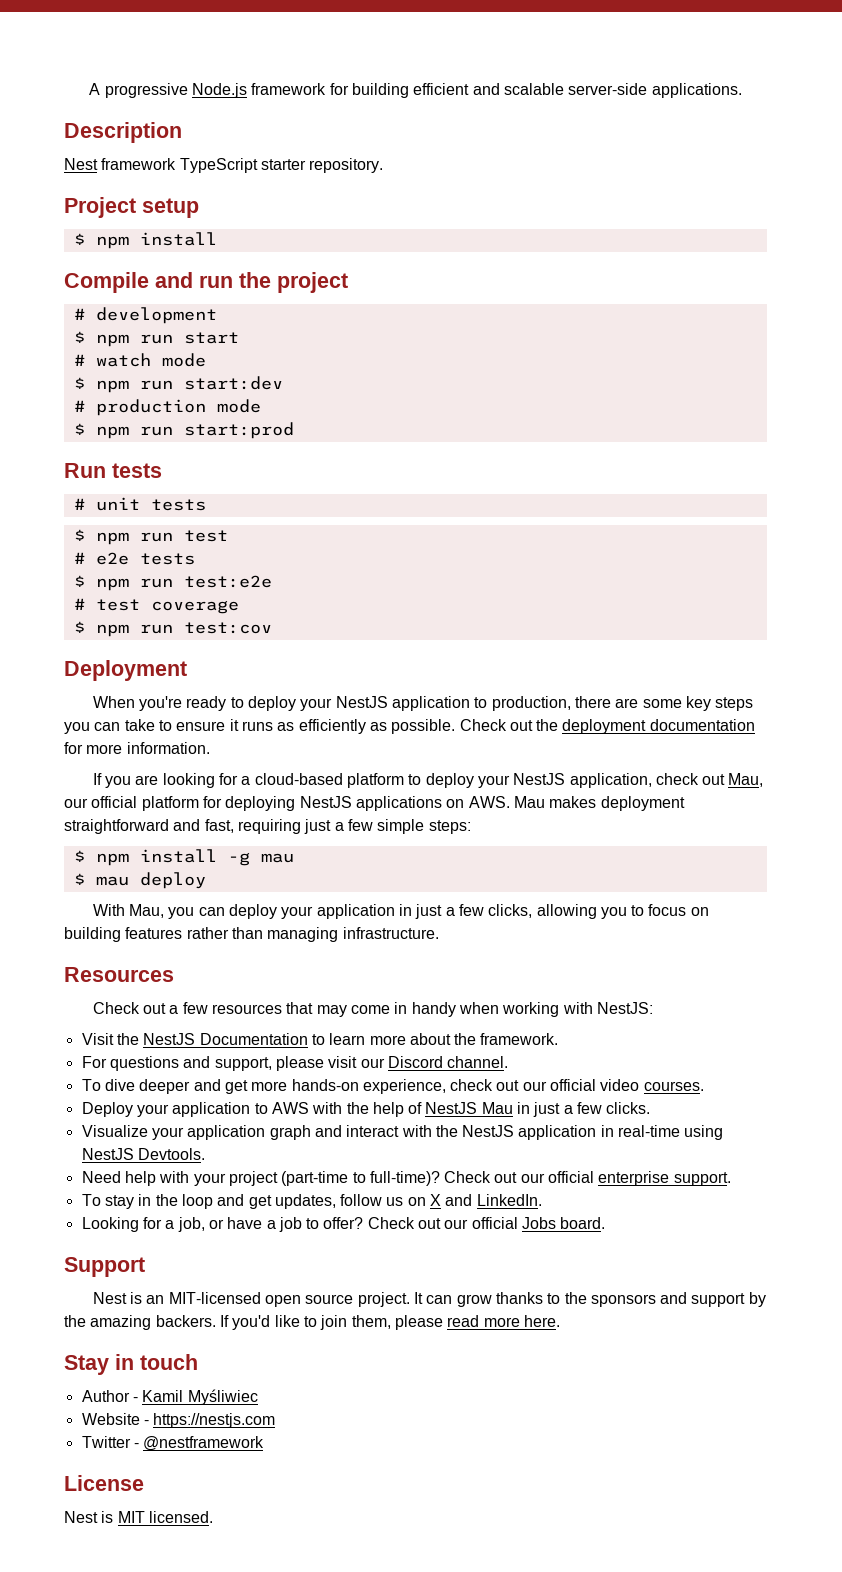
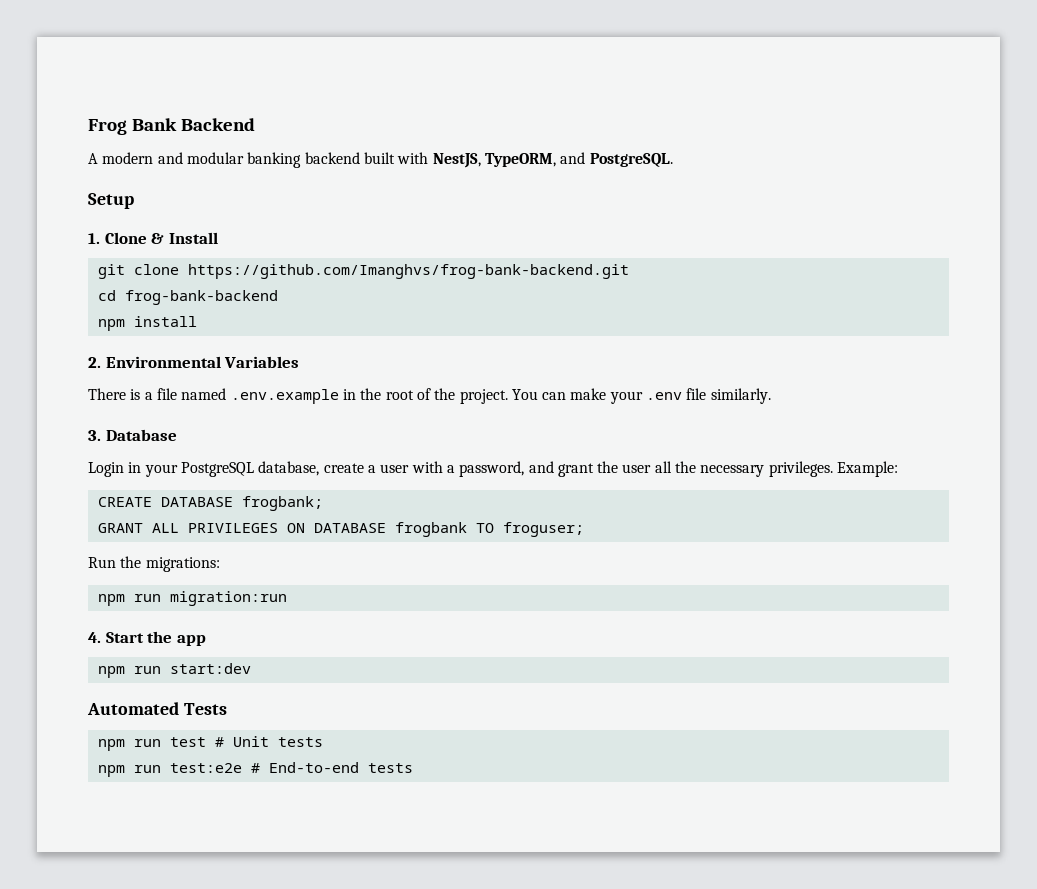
[89,83,742,98] [64,122,182,143] [64,158,384,173] [64,197,199,218] [73,232,217,249] [64,272,348,293] [73,307,217,324] [73,331,239,347] [73,353,206,367] [73,376,283,393] [73,399,261,416] [73,422,294,439] [64,463,162,478] [73,497,206,511] [73,529,85,541] A progressive Node.js framework for building efficient and scalable server-side applications. // Description // Nest framework TypeScript starter repository. // Project setup // $ npm install // Compile and run the project // # development // $ npm run start // # watch mode // $ npm run start:dev // # production mode // $ npm run start:prod // Run tests // # unit tests // $ -> [88,118,255,135] [88,152,673,168] [88,193,134,209] [88,232,218,244] [97,264,629,279] [97,290,278,305] [97,316,197,331] [88,356,300,368] [88,388,771,404] [88,429,177,441] [88,461,899,477] [97,496,323,511] [97,522,584,537] [88,556,220,572] [97,591,287,606] [88,631,206,646] [97,663,251,678] [87,702,227,715] Frog Bank Backend // A modern and modular banking backend built with NestJS, TypeORM, and PostgreSQL. // Setup // 1. Clone & Install // git clone https://github.com/Imanghvs/frog-bank-backend.git // cd frog-bank-backend // npm install // 2. Environmental Variables // There is a file named .env.example in the root of the project. You can make your .env file similarly. // 3. Database // Login in your PostgreSQL database, create a user with a password, and grant the user all the necessary privileges. Example: // CREATE DATABASE frogbank; // GRANT ALL PRIVILEGES ON DATABASE frogbank TO froguser; // Run the migrations: // npm run migration:run // 4. Start the app // npm run start:dev // Automated Tests //
[73,552,195,565] [73,575,85,587] // # e2e tests // $ -> [214,736,323,747] # Unit tests //
[73,598,239,614] [73,621,272,637] [64,660,187,681] [92,696,754,711] [64,719,755,734] [64,742,210,754] [92,773,764,788] [64,796,685,811] [64,819,471,834] [73,849,294,866] [73,872,206,889] [92,904,709,919] [64,927,439,942] [64,967,174,982] [92,1002,653,1017] [81,1033,559,1045] [81,1056,509,1071] [81,1079,704,1094] [81,1102,651,1117] [81,1125,724,1140] [81,1148,205,1160] [81,1171,731,1186] [81,1194,542,1209] [81,1217,606,1232] [64,1257,145,1277] [92,1292,766,1307] [64,1315,560,1330] [64,1354,198,1375] [81,1389,258,1405] [81,1413,276,1428] [81,1436,265,1451] [64,1475,144,1491] [64,1511,213,1523] // # test coverage // $ npm run test:cov // Deployment // When you're ready to deploy your NestJS application to production, there are some key steps you can take to ensure it runs as efficiently as possible. Check out the deployment documentation for more information. // If you are looking for a cloud-based platform to deploy your NestJS application, check out Mau, our official platform for deploying NestJS applications on AWS. Mau makes deployment straightforward and fast, requiring just a few simple steps: // $ npm install -g mau // $ mau deploy // With Mau, you can deploy your application in just a few clicks, allowing you to focus on building features rather than managing infrastructure. // Resources // Check out a few resources that may come in handy when working with NestJS: // Visit the NestJS Documentation to learn more about the framework. // For questions and support, please visit our Discord channel. // To dive deeper and get more hands-on experience, check out our official video courses. // Deploy your application to AWS with the help of NestJS Mau in just a few clicks. // Visualize your application graph and interact with the NestJS application in real-time using NestJS Devtools. // Need help with your project (part-time to full-time)? Check out our official enterprise support. // To stay in the loop and get updates, follow us on X and LinkedIn. // Looking for a job, or have a job to offer? Check out our official Jobs board. // Support // Nest is an MIT-licensed open source project. It can grow thanks to the sponsors and support by the amazing backers. If you'd like to join them, please read more here. // Stay in touch // Author - Kamil Myśliwiec // Website - https://nestjs.com // Twitter - @nestframework // License // Nest is MIT licensed. -> [250,762,413,773] # End-to-end tests

